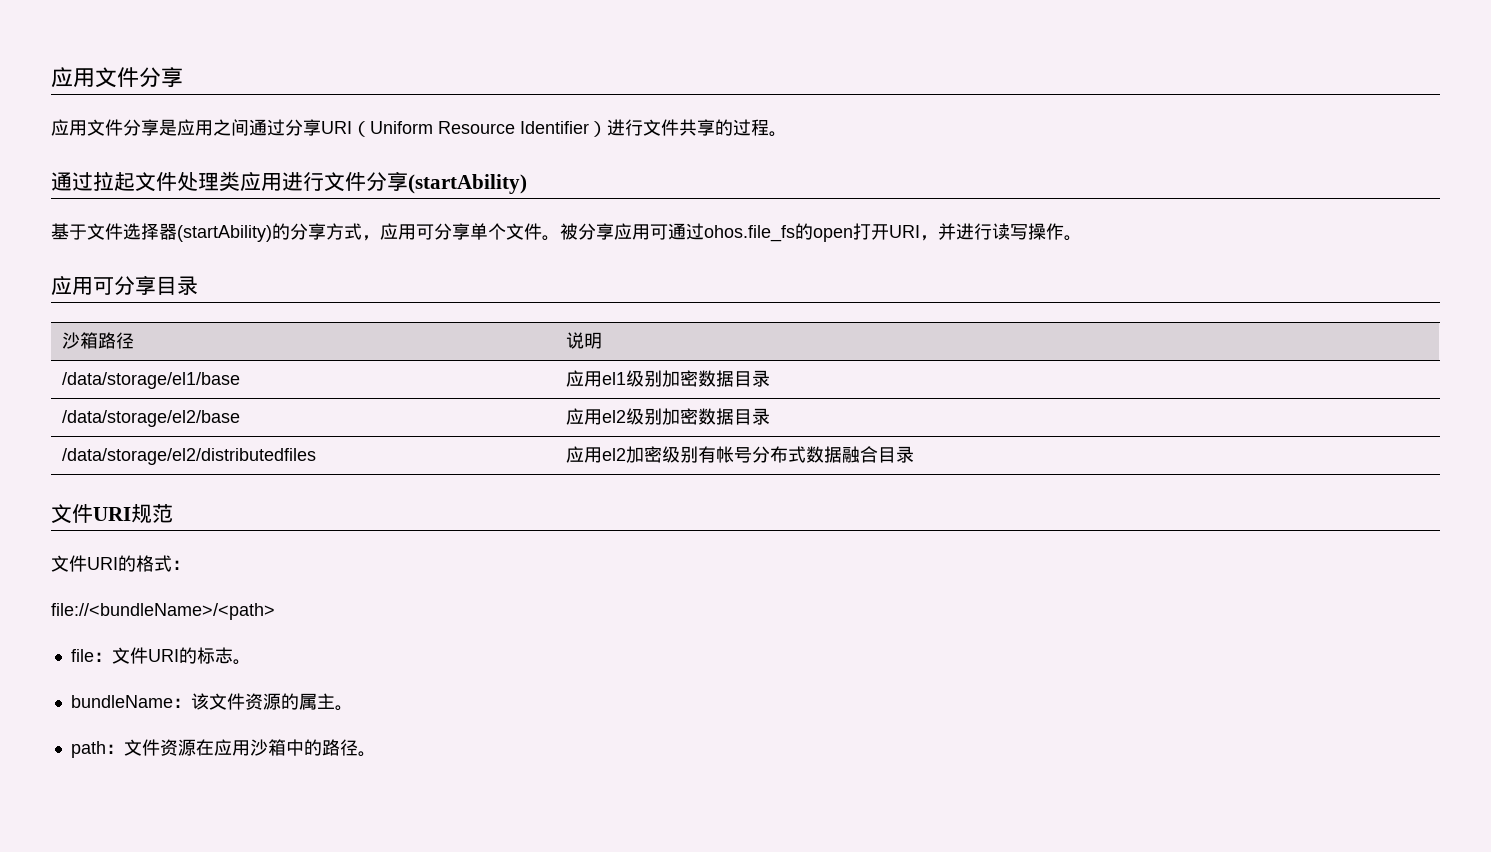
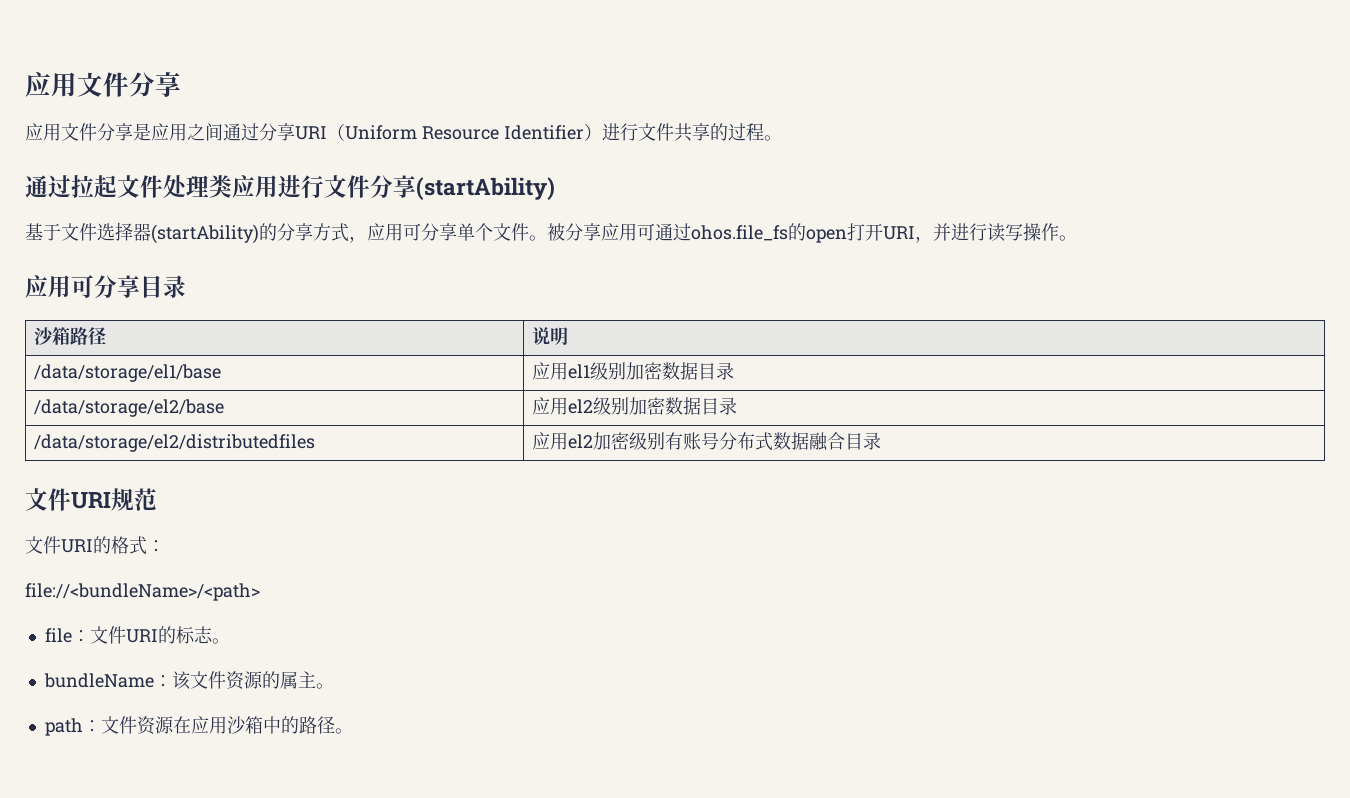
[715,446,734,463] 帐 -> [682,432,701,450] 账

